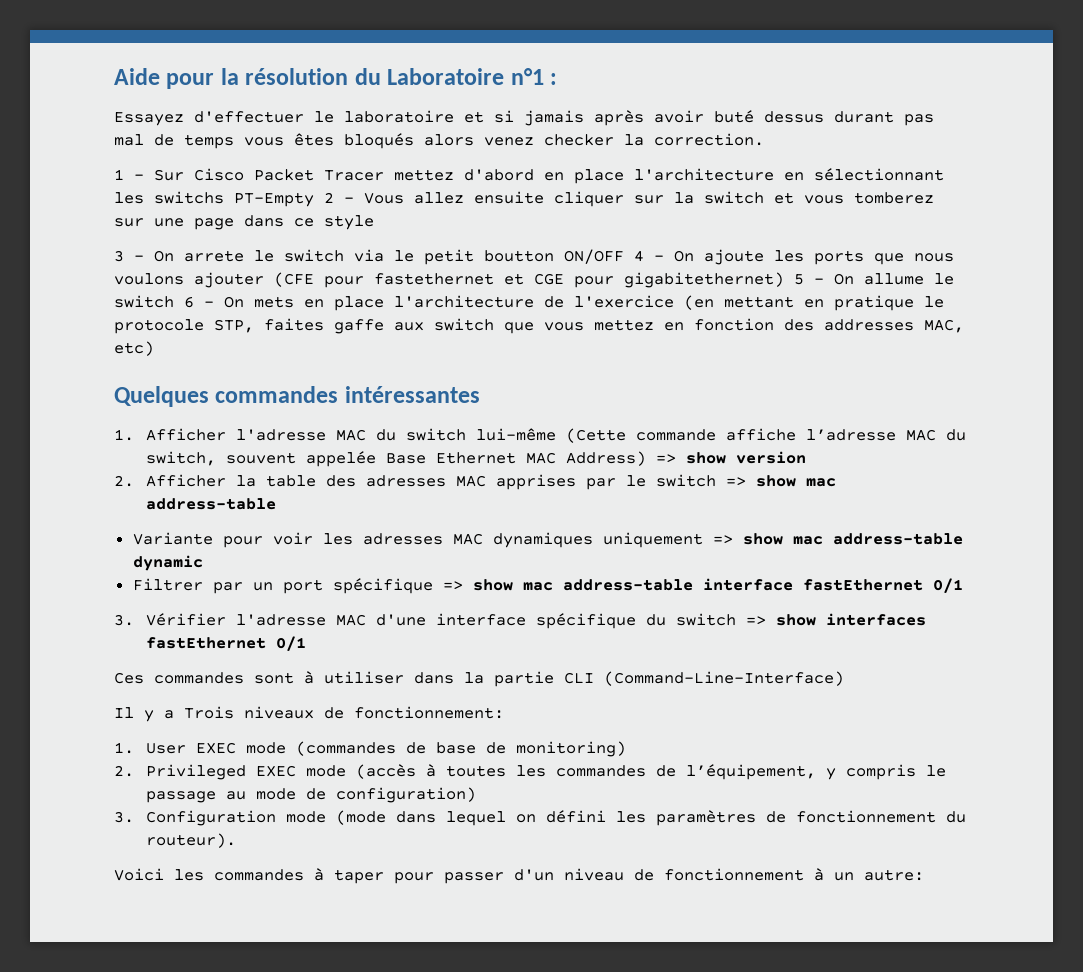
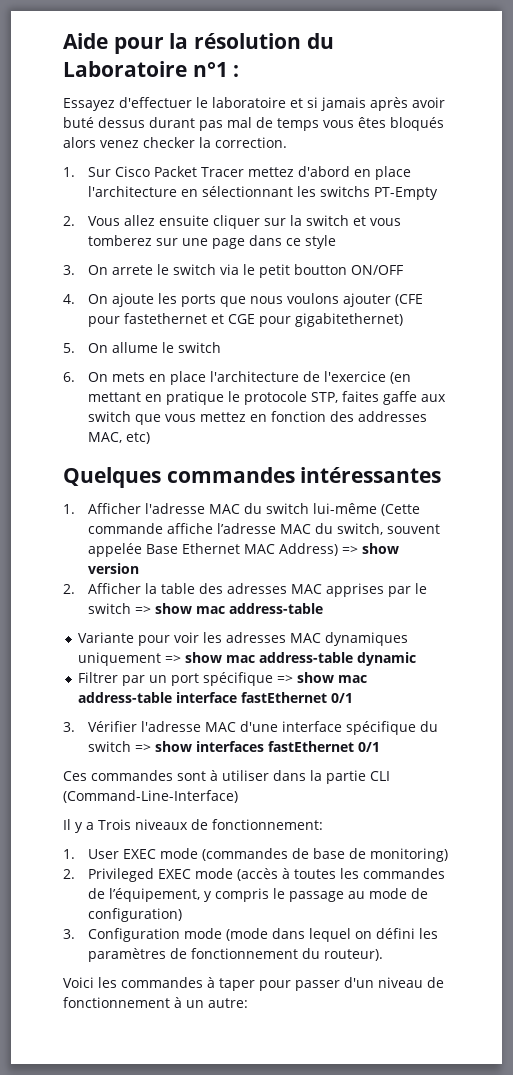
[114,169,144,180] 1 - -> [63,167,75,177] 1.
[324,192,354,203] 2 - -> [63,216,75,226] // 2.
[114,250,144,262] 3 - -> [63,265,75,275] 3.
[634,250,664,262] 4 - -> [63,294,75,304] // 4.
[794,274,824,285] 5 - -> [63,343,75,353] // 5.
[184,296,214,308] 6 - -> [63,372,75,382] // 6.

